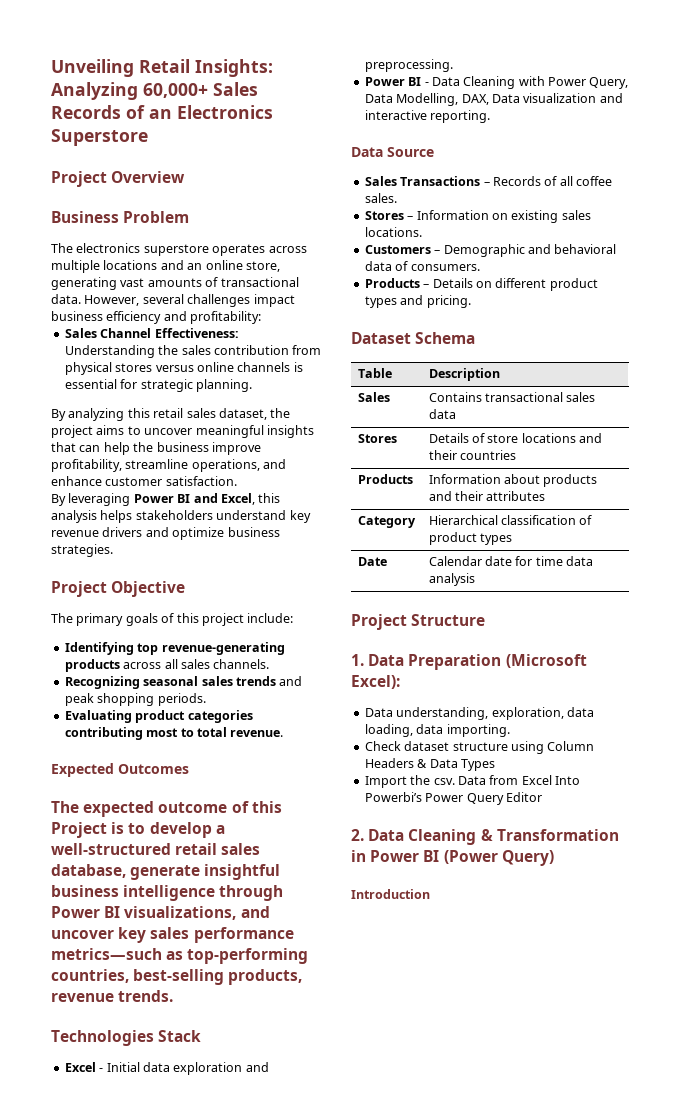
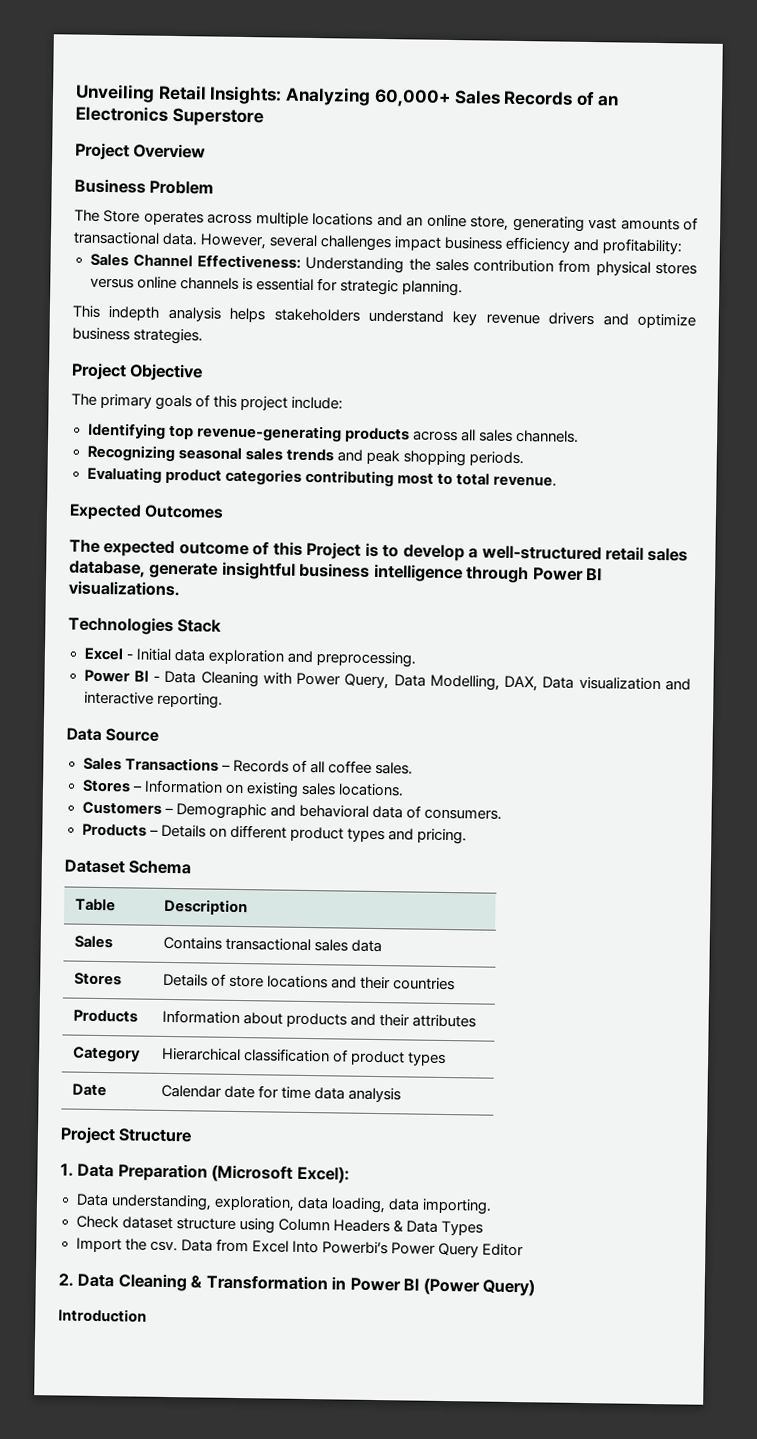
[76,243,209,256] electronics superstore -> [103,209,141,223] Store
[51,408,291,421] [51,425,314,438] [51,442,261,455] [51,459,287,472] [51,476,237,486] [51,493,281,506] By analyzing this retail sales dataset, the project aims to uncover meaningful insights that can help the business improve profitability, streamline operations, and enhance customer satisfaction. // By leveraging Power BI and Excel, this -> [72,305,160,321] This indepth
[124,906,270,920] [51,927,294,943] [51,948,309,964] [51,969,303,985] [51,990,174,1002] visualizations, and uncover key sales performance metrics—such as top-performing countries, best-selling products, revenue trends. -> [68,580,180,597] visualizations.

